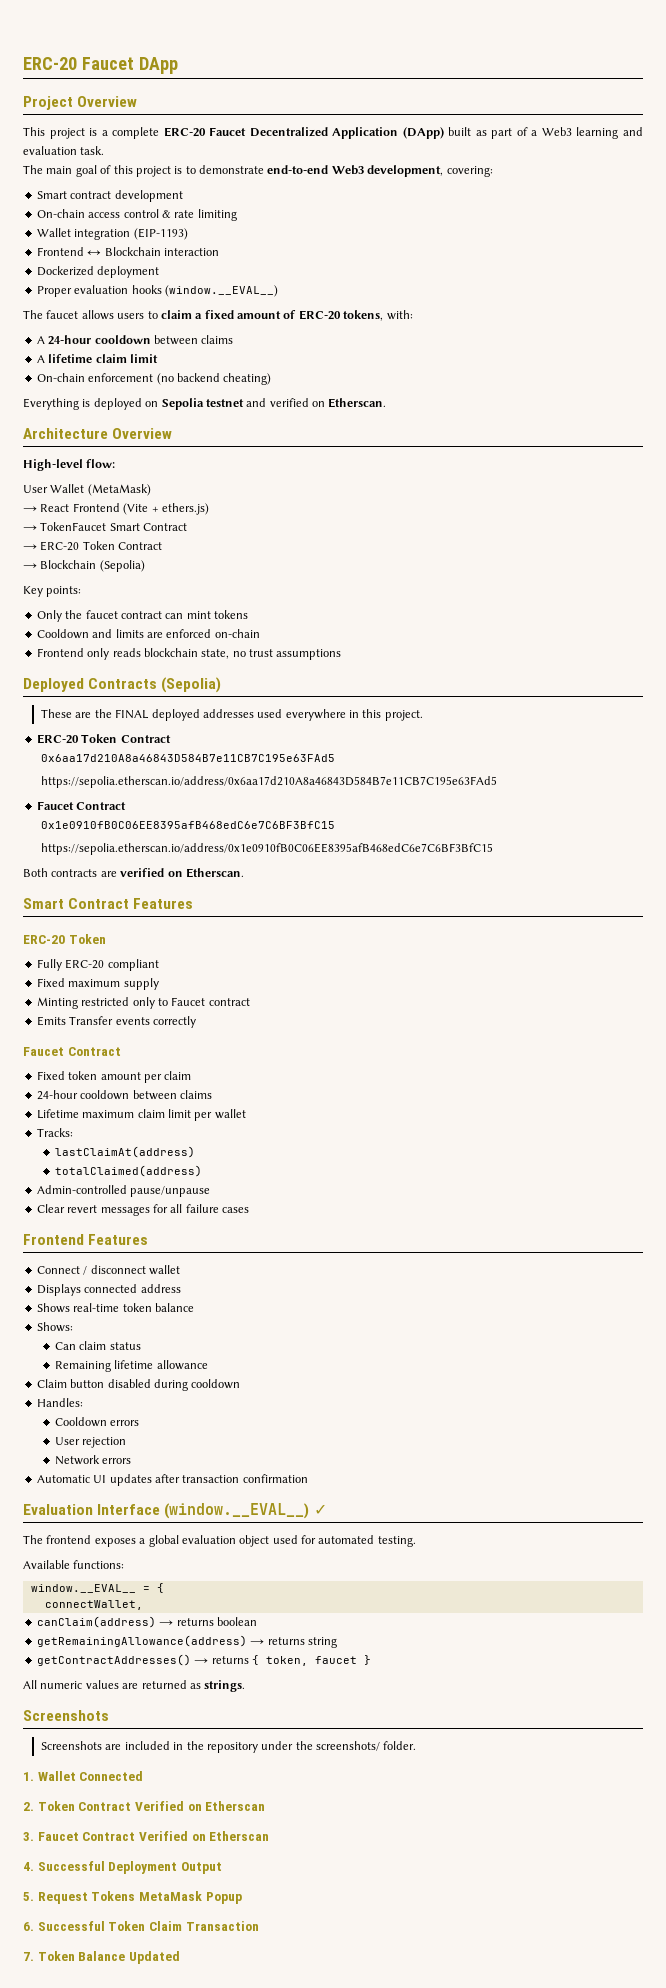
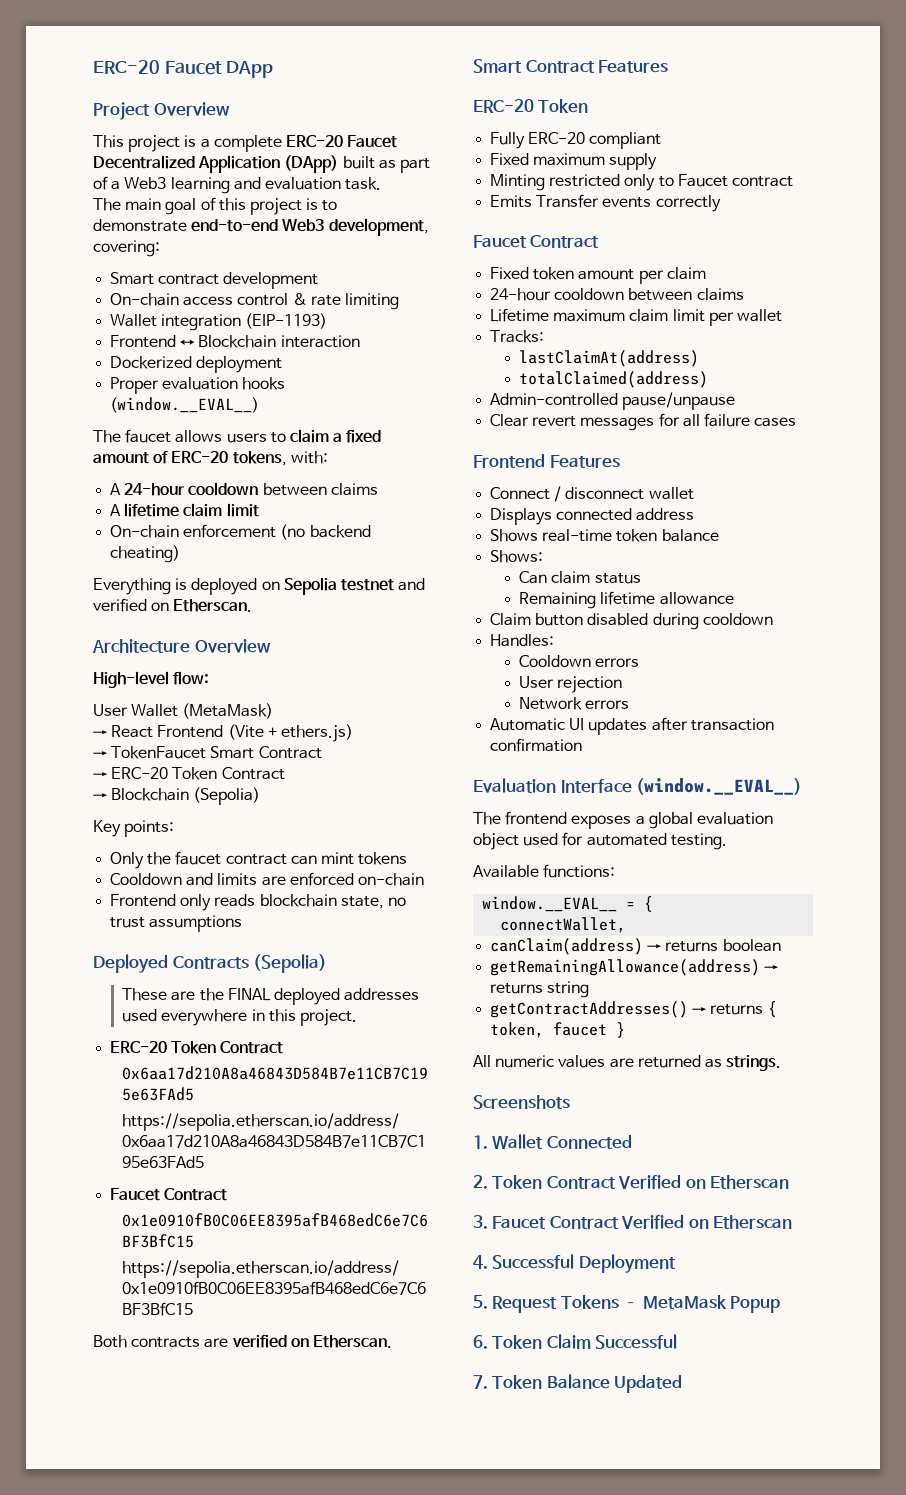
[313,1504,327,1515] ✓ -> (803, 786) none
[41,1741,417,1753] // Screenshots are included in the repository under the screenshots/ folder. -> (570, 1102) none
[180,1862,222,1874] Output -> (676, 1263) none
(136, 1896) none -> [623,1302,639,1308] –
[37,1921,105,1931] Successful -> (488, 1342) none
[185,1921,259,1931] Transaction -> [595,1334,678,1349] Successful

